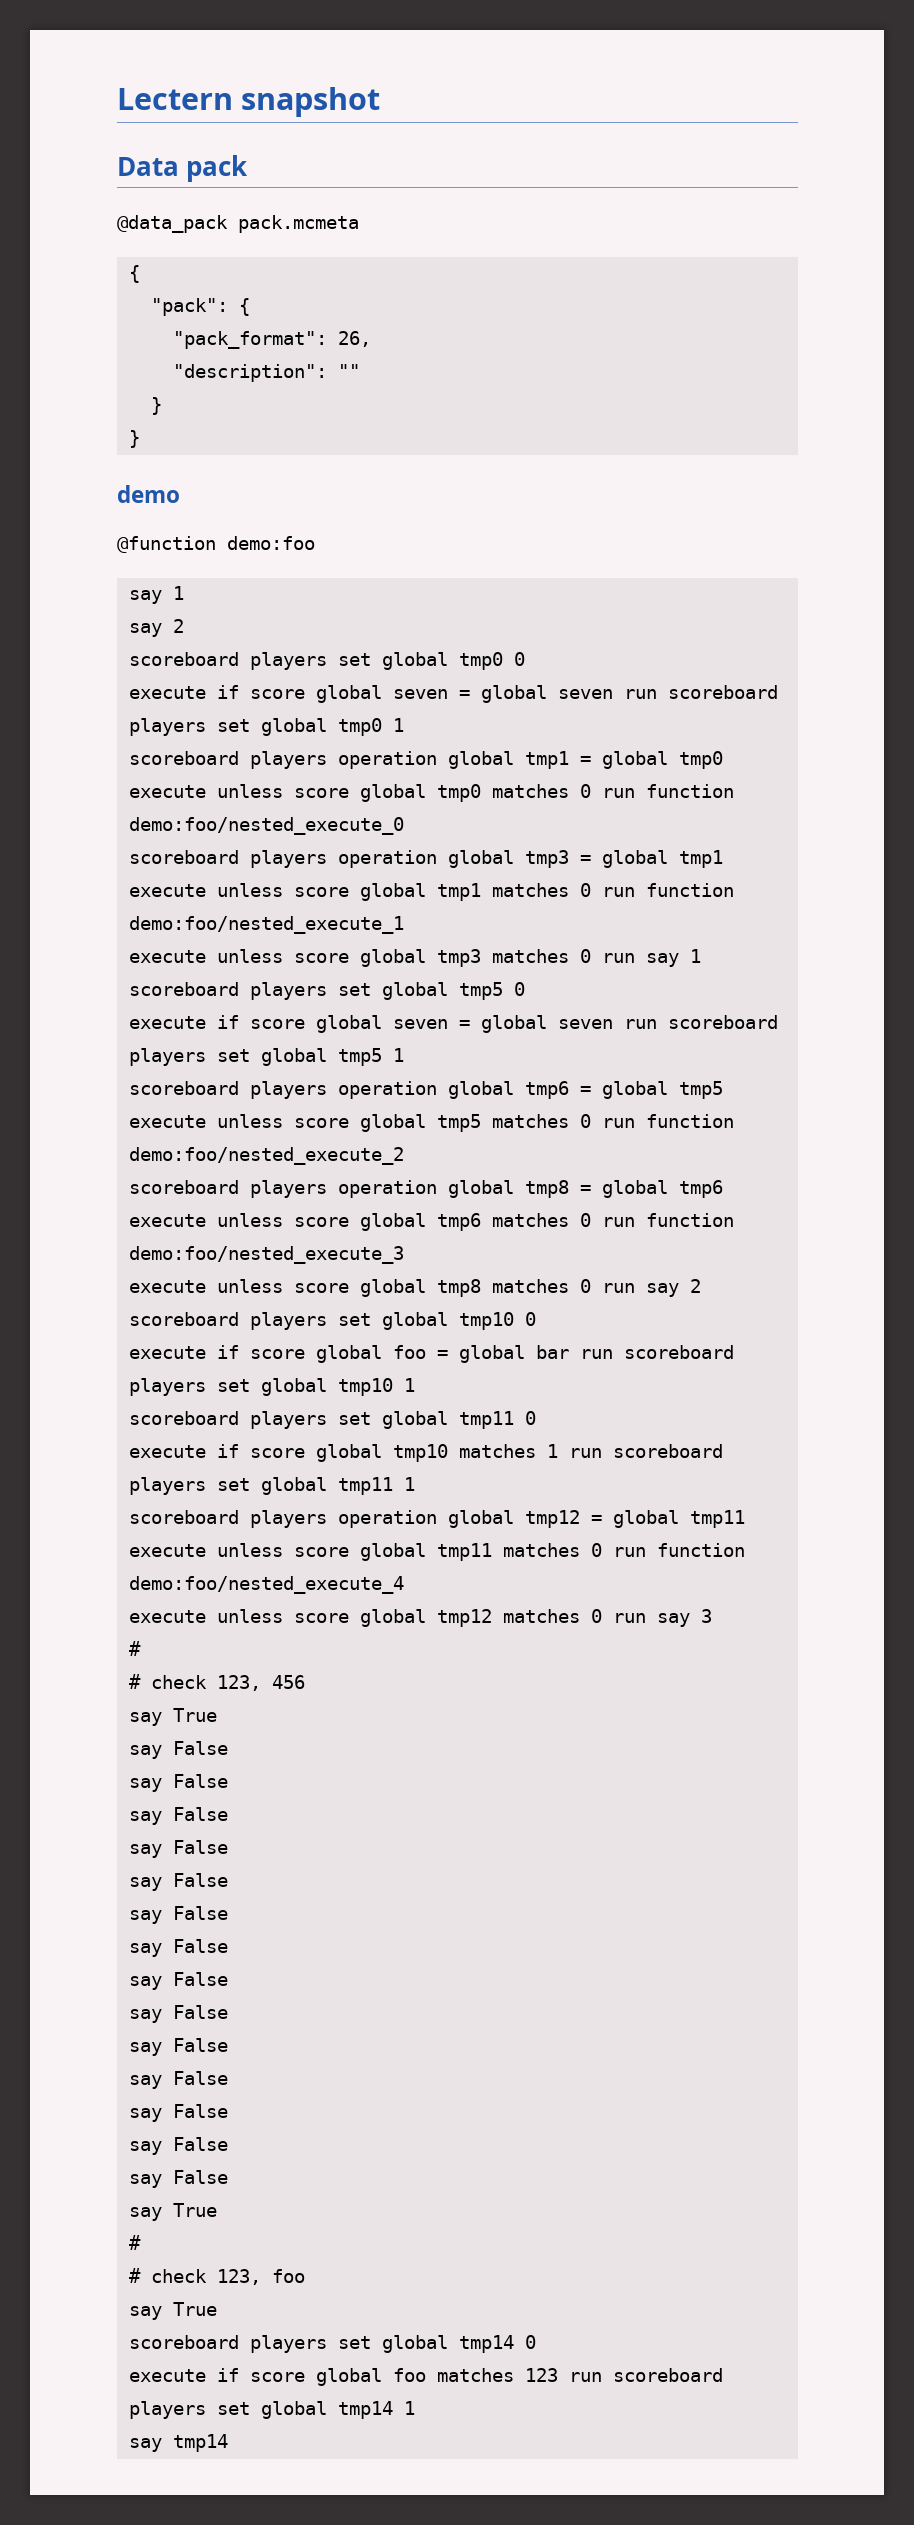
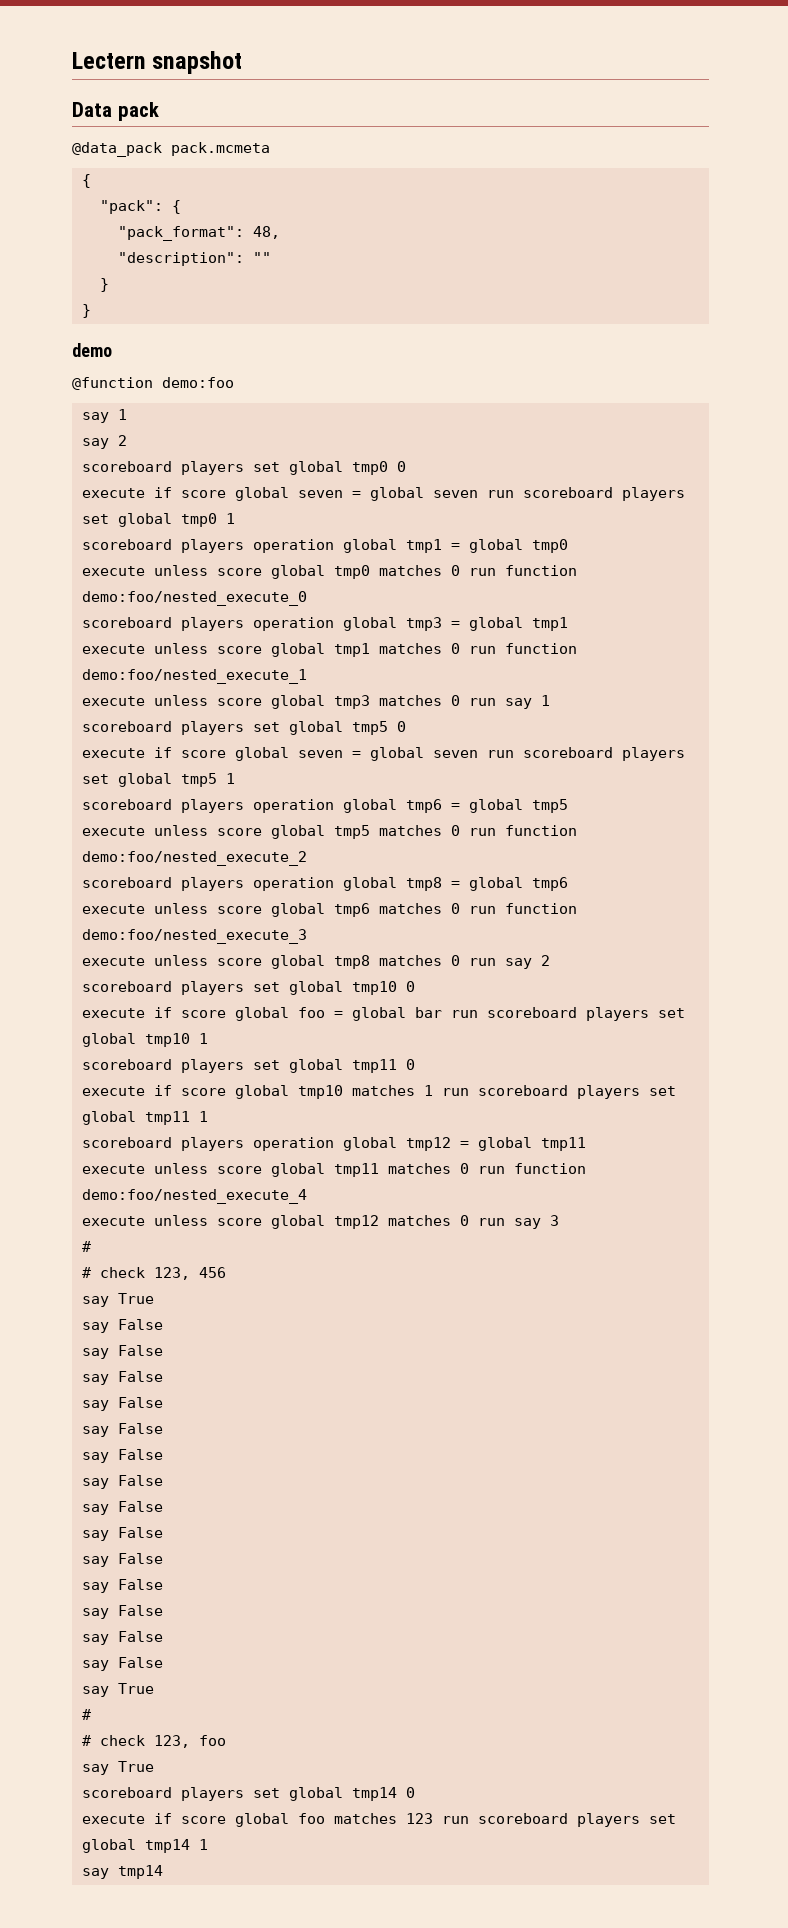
[337,331,371,347] 26, -> [252,226,280,239] 48,

